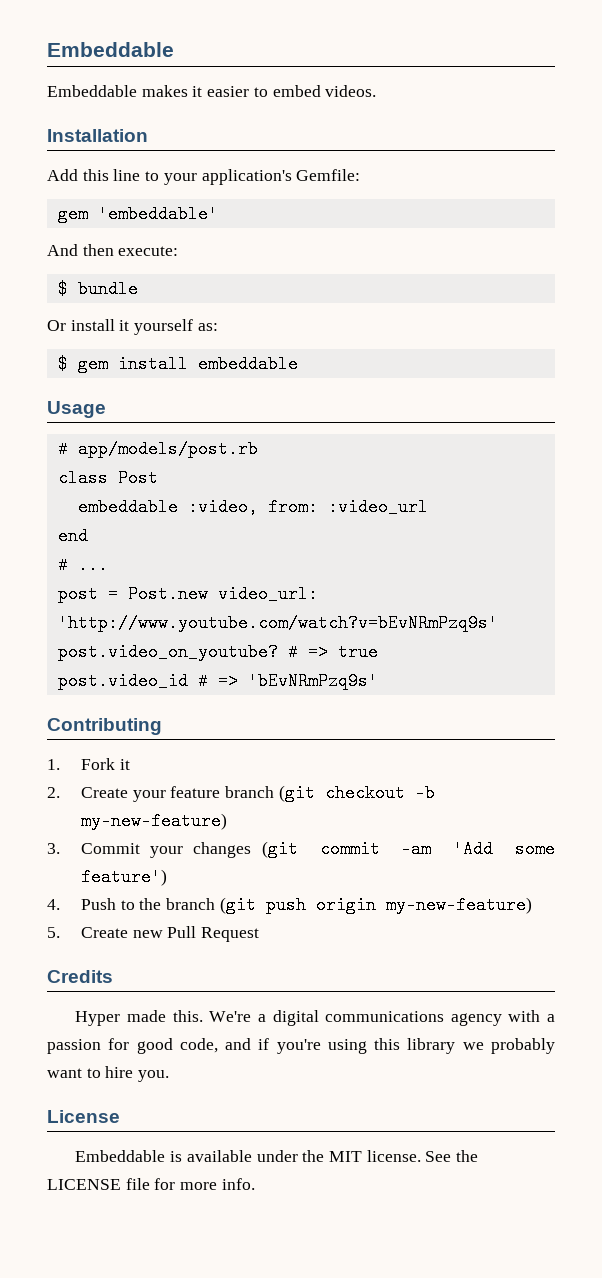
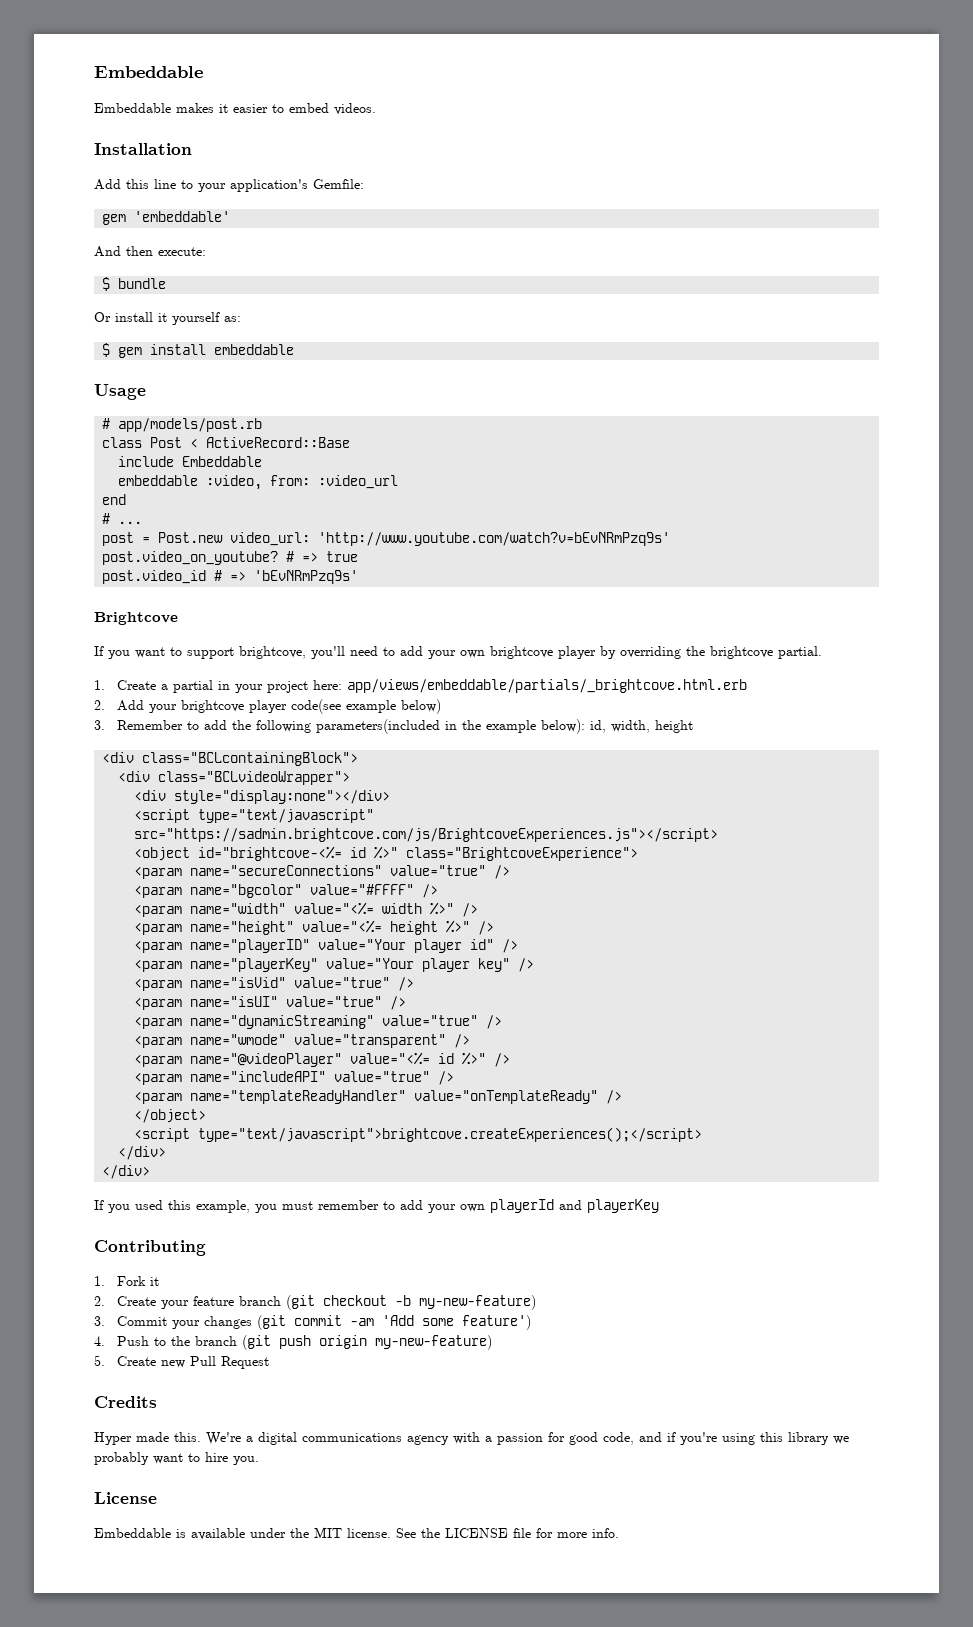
(158, 478) none -> [190,437,351,448] [118,456,263,467] < ActiveRecord::Base // include Embeddable
(378, 681) none -> [94,612,178,625] [94,646,822,659] [94,679,747,693] [94,699,441,714] [94,719,693,734] [102,752,359,766] [118,771,351,785] [134,790,391,804] [134,809,375,823] [134,828,719,842] [134,846,639,861] [134,865,511,879] [134,884,439,898] [134,902,479,917] [134,920,495,935] [134,939,519,953] [134,958,535,972] [134,977,415,991] [134,996,407,1010] [134,1015,503,1029] [134,1034,471,1048] [134,1052,511,1067] [134,1071,455,1085] [134,1090,623,1104] [134,1109,207,1123] [134,1127,703,1142] [118,1146,167,1160] [102,1165,151,1179] [94,1199,659,1213] // Brightcove // If you want to support brightcove, you'll need to add your own brightcove player by overriding the brightcove partial. // 1. Create a partial in your project here: app/views/embeddable/partials/_brightcove.html.erb // 2. Add your brightcove player code(see example below) // 3. Remember to add the following parameters(included in the example below): id, width, height // <div class="BCLcontainingBlock"> // <div class="BCLvideoWrapper"> // <div style="display:none"></div> // <script type="text/javascript" src="https://sadmin.brightcove.com/js/BrightcoveExperiences.js"></script> // <object id="brightcove-<%= id %>" class="BrightcoveExperience"> // <param name="secureConnections" value="true" /> // <param name="bgcolor" value="#FFFF" /> // <param name="width" value="<%= width %>" /> // <param name="height" value="<%= height %>" /> // <param name="playerID" value="Your player id" /> // <param name="playerKey" value="Your player key" /> // <param name="isVid" value="true" /> // <param name="isUI" value="true" /> // <param name="dynamicStreaming" value="true" /> // <param name="wmode" value="transparent" /> // <param name="@videoPlayer" value="<%= id %>" /> // <param name="includeAPI" value="true" /> // <param name="templateReadyHandler" value="onTemplateReady" /> // </object> // <script type="text/javascript">brightcove.createExperiences();</script> // </div> // </div> // If you used this example, you must remember to add your own playerId and playerKey

